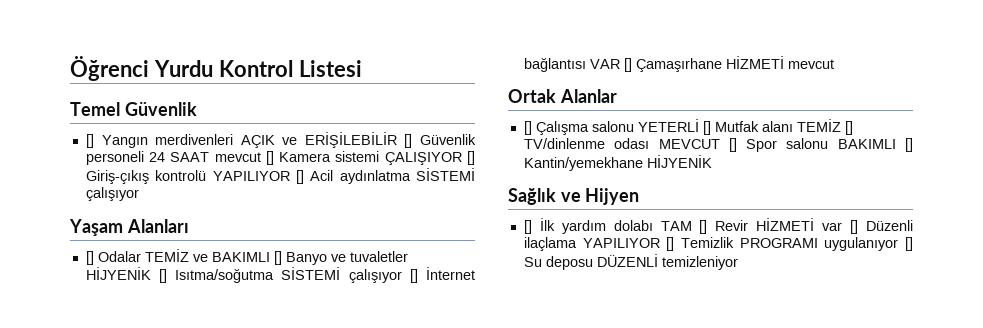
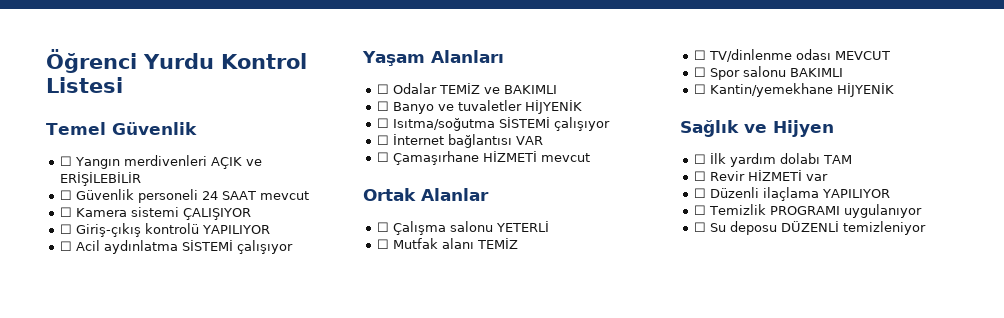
[85,134,94,148] [] -> [60,156,73,166] ☐
[404,134,413,148] [] -> [60,190,73,200] // ☐
[265,151,274,165] [] -> [60,207,73,217] // ☐
[467,151,476,165] [] -> [60,224,73,234] // ☐
[295,170,304,184] [] -> [60,241,73,251] // ☐
[85,251,94,265] [] -> [377,84,390,94] ☐
[273,251,282,265] [] -> [377,101,390,111] // ☐
[159,269,168,283] [] -> [377,118,390,128] // ☐
[409,269,418,283] [] -> [377,135,390,145] // ☐
[623,58,632,72] [] -> [377,152,390,162] // ☐
[523,121,532,135] [] -> [377,222,390,232] ☐
[702,121,711,135] [] -> [377,239,390,249] // ☐
[844,121,853,135] [] -> [694,50,707,60] // ☐
[728,138,737,152] [] -> [694,67,707,77] // ☐
[905,138,913,152] [] -> [694,84,707,94] // ☐
[523,220,532,234] [] -> [694,154,707,164] ☐
[699,220,708,234] [] -> [694,171,707,181] // ☐
[850,220,859,234] [] -> [694,188,707,198] // ☐
[666,237,675,251] [] -> [694,205,707,215] // ☐
[905,237,913,251] [] -> [694,222,707,232] // ☐

